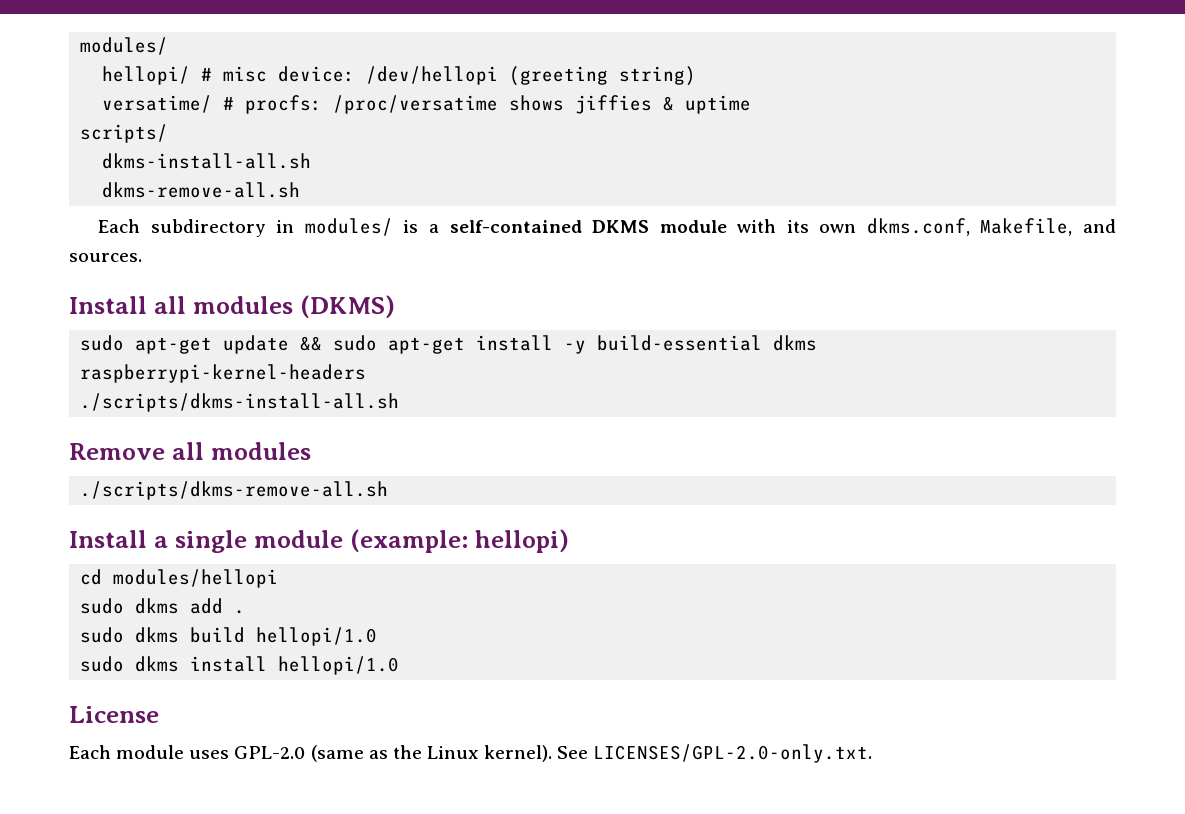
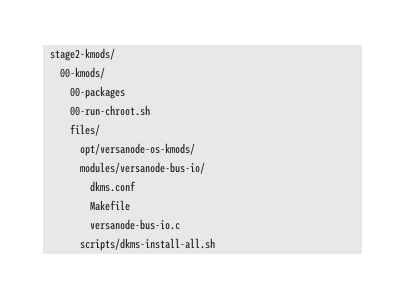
[80,37,169,55] [102,66,697,86] [102,95,752,114] [80,124,169,143] [102,153,312,169] [102,182,301,198] [98,218,1117,237] [69,253,142,262] [69,295,395,318] [80,335,818,354] [80,364,367,383] [80,393,400,412] [69,442,311,460] [80,481,389,500] [69,529,570,553] [80,569,279,588] [80,598,246,614] [80,627,378,646] [80,656,400,675] [69,706,159,723] [69,744,873,763] modules/ // hellopi/ # misc device: /dev/hellopi (greeting string) // versatime/ # procfs: /proc/versatime shows jiffies & uptime // scripts/ // dkms-install-all.sh // dkms-remove-all.sh // Each subdirectory in modules/ is a self-contained DKMS module with its own dkms.conf, Makefile, and sources. // Install all modules (DKMS) // sudo apt-get update && sudo apt-get install -y build-essential dkms raspberrypi-kernel-headers // ./scripts/dkms-install-all.sh // Remove all modules // ./scripts/dkms-remove-all.sh // Install a single module (example: hellopi) // cd modules/hellopi // sudo dkms add . // sudo dkms build hellopi/1.0 // sudo dkms install hellopi/1.0 // License // Each module uses GPL-2.0 (same as the Linux kernel). See LICENSES/GPL-2.0-only.txt. -> [50,48,116,61] [60,67,106,79] [70,86,126,99] [70,105,151,116] [70,124,101,136] [80,143,196,156] [80,162,206,174] [90,181,137,192] [90,200,131,211] [90,219,181,230] [80,238,216,251] stage2-kmods/ // 00-kmods/ // 00-packages // 00-run-chroot.sh // files/ // opt/versanode-os-kmods/ // modules/versanode-bus-io/ // dkms.conf // Makefile // versanode-bus-io.c // scripts/dkms-install-all.sh

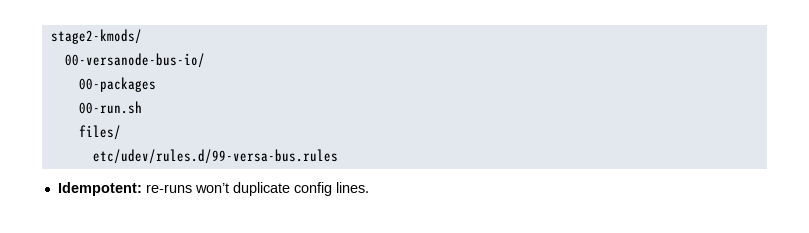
[60,67,106,79] 00-kmods/ -> [64,53,205,68] 00-versanode-bus-io/
[70,105,151,116] 00-run-chroot.sh -> [78,101,142,114] 00-run.sh
[80,143,196,156] [80,162,206,174] [90,181,137,192] [90,200,131,211] [90,219,181,230] [80,238,216,251] opt/versanode-os-kmods/ // modules/versanode-bus-io/ // dkms.conf // Makefile // versanode-bus-io.c // scripts/dkms-install-all.sh -> [92,149,338,164] [57,182,369,196] etc/udev/rules.d/99-versa-bus.rules // Idempotent: re-runs won’t duplicate config lines.

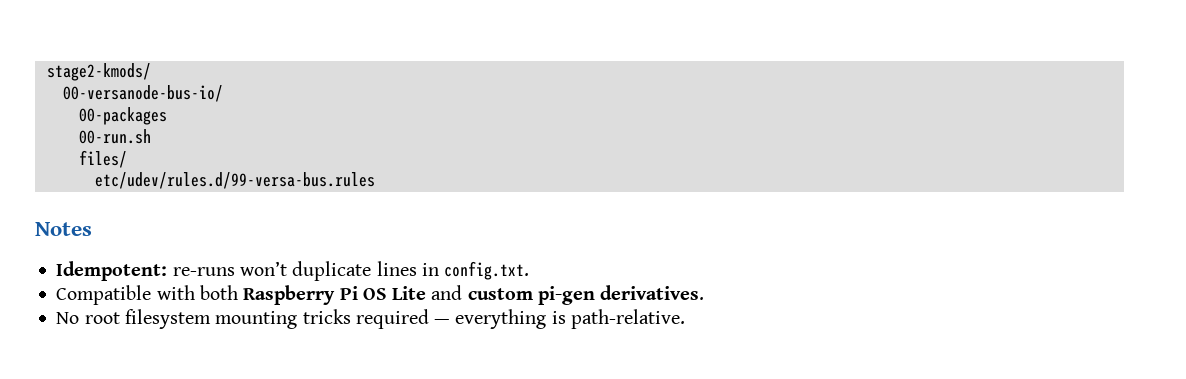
(338, 156) none -> [35,222,92,236] // Notes
[293,182,369,196] config lines. -> [376,261,530,280] [56,285,705,305] [56,309,685,329] lines in config.txt. // Compatible with both Raspberry Pi OS Lite and custom pi-gen derivatives. // No root filesystem mounting tricks required — everything is path-relative.

